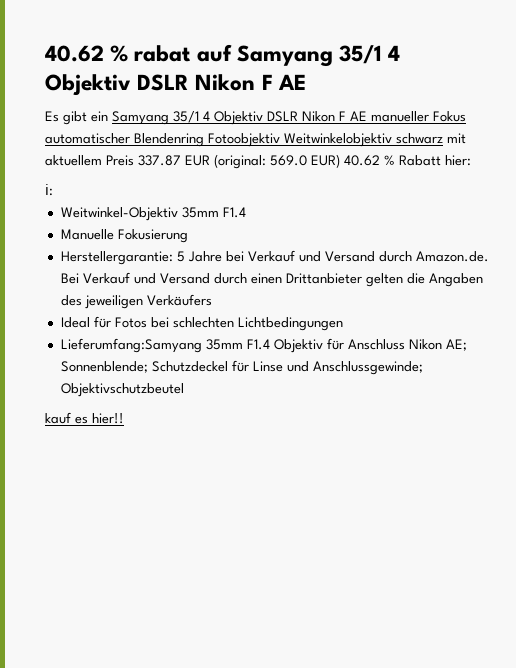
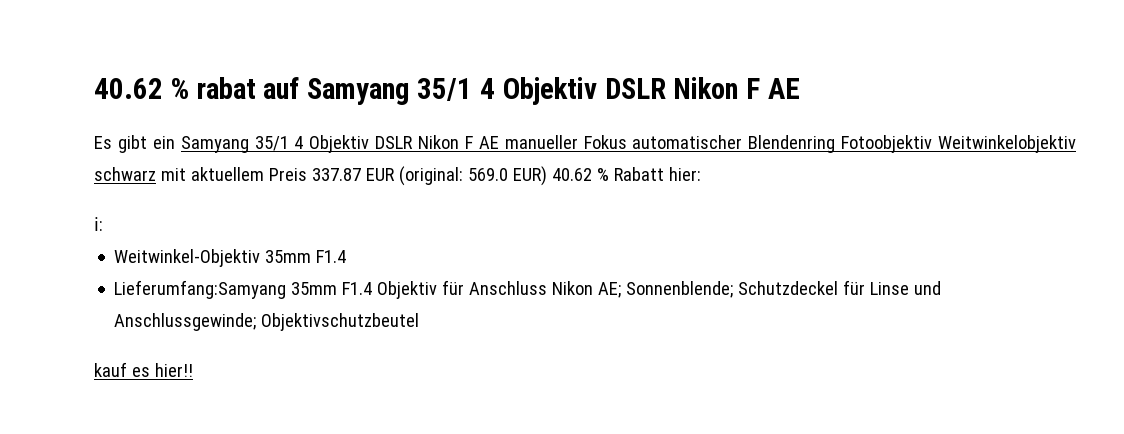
[60,229,188,243] [60,250,489,265] [60,272,483,287] [60,294,212,309] [60,316,343,331] // Manuelle Fokusierung // Herstellergarantie: 5 Jahre bei Verkauf und Versand durch Amazon.de. Bei Verkauf und Versand durch einen Drittanbieter gelten die Angaben des jeweiligen Verkäufers // Ideal für Fotos bei schlechten Lichtbedingungen -> (347, 256) none

